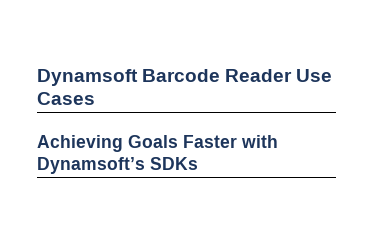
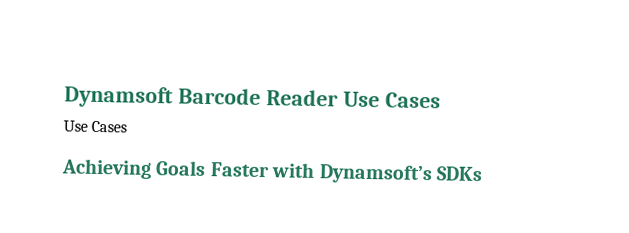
(95, 98) none -> [63,120,128,133] // Use Cases

